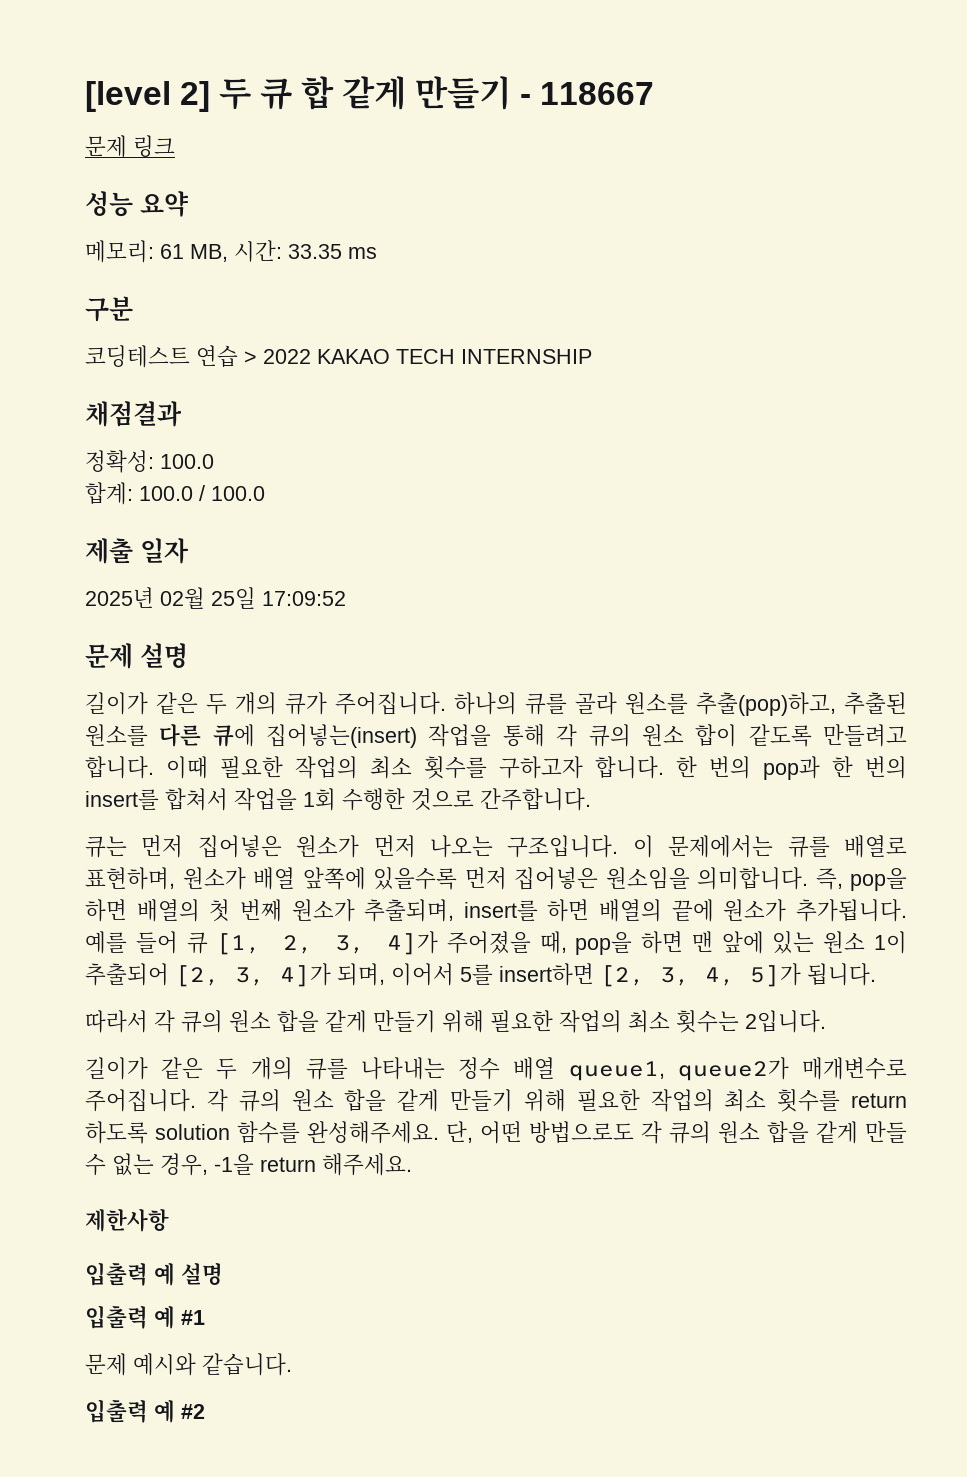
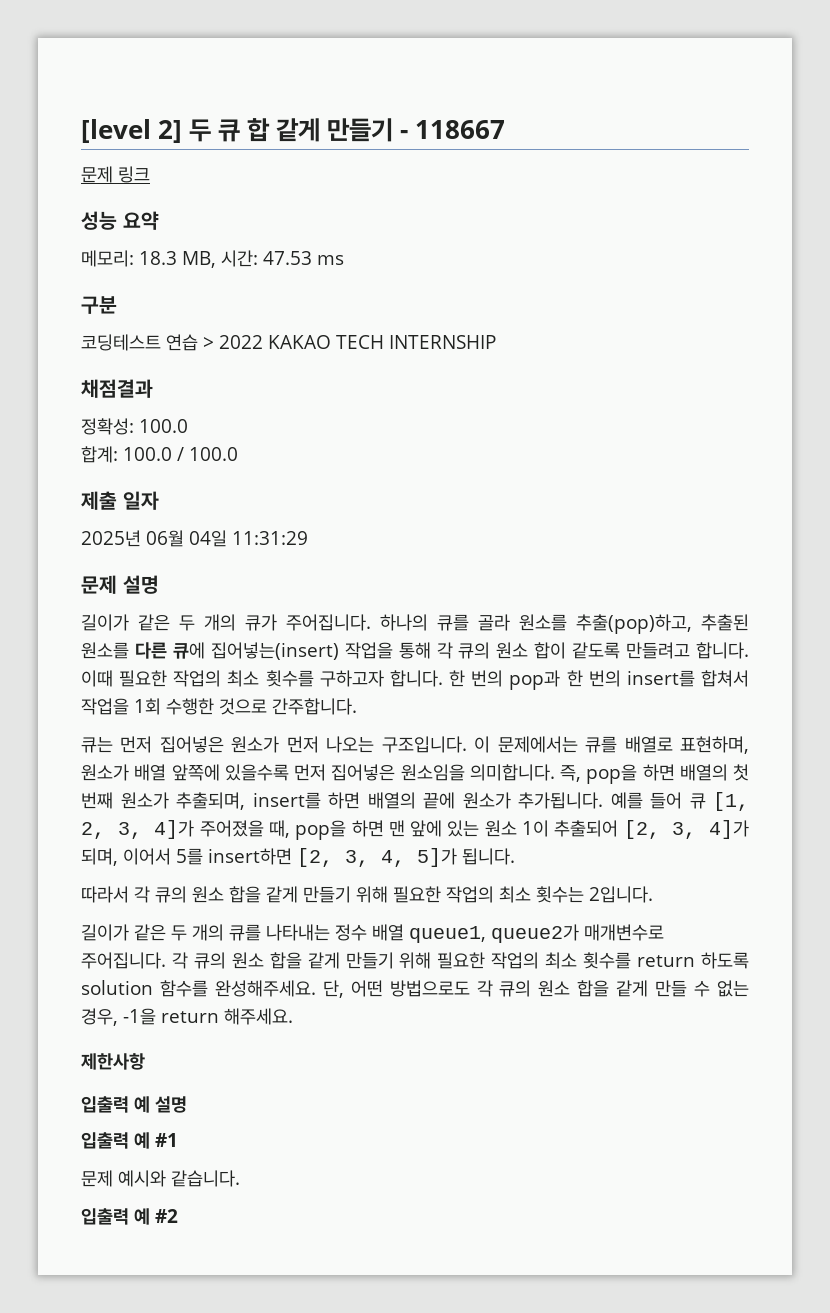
[160,244,184,259] 61 -> [139,251,177,265] 18.3
[288,244,342,259] 33.35 -> [262,251,312,265] 47.53
[160,587,346,609] 02월 25일 17:09:52 -> [146,530,308,547] 06월 04일 11:31:29

